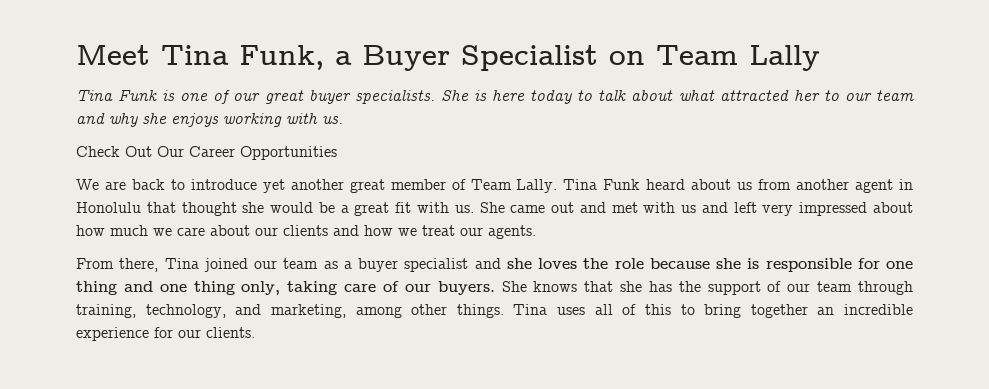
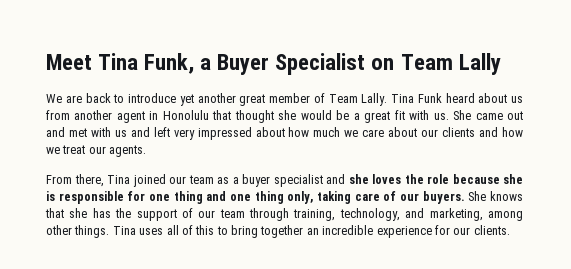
[76,90,914,104] [76,113,343,127] [76,146,337,160] // Tina Funk is one of our great buyer specialists. She is here today to talk about what attracted her to our team and why she enjoys working with us. // Check Out Our Career Opportunities -> (501, 64) none

